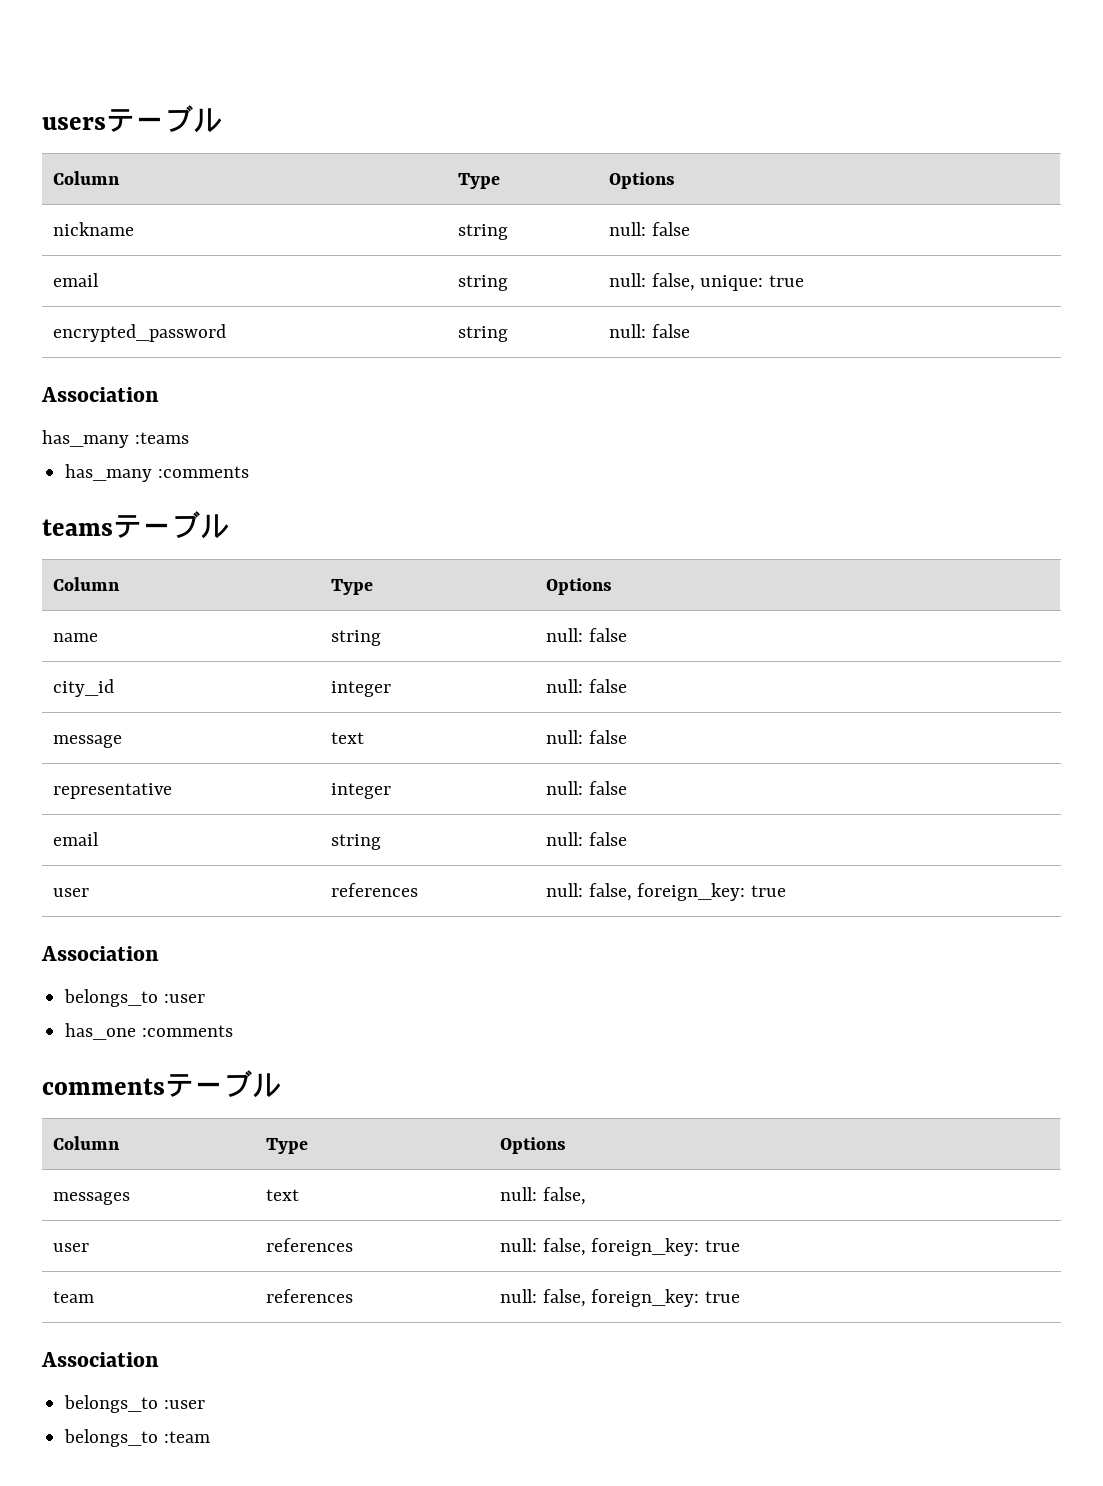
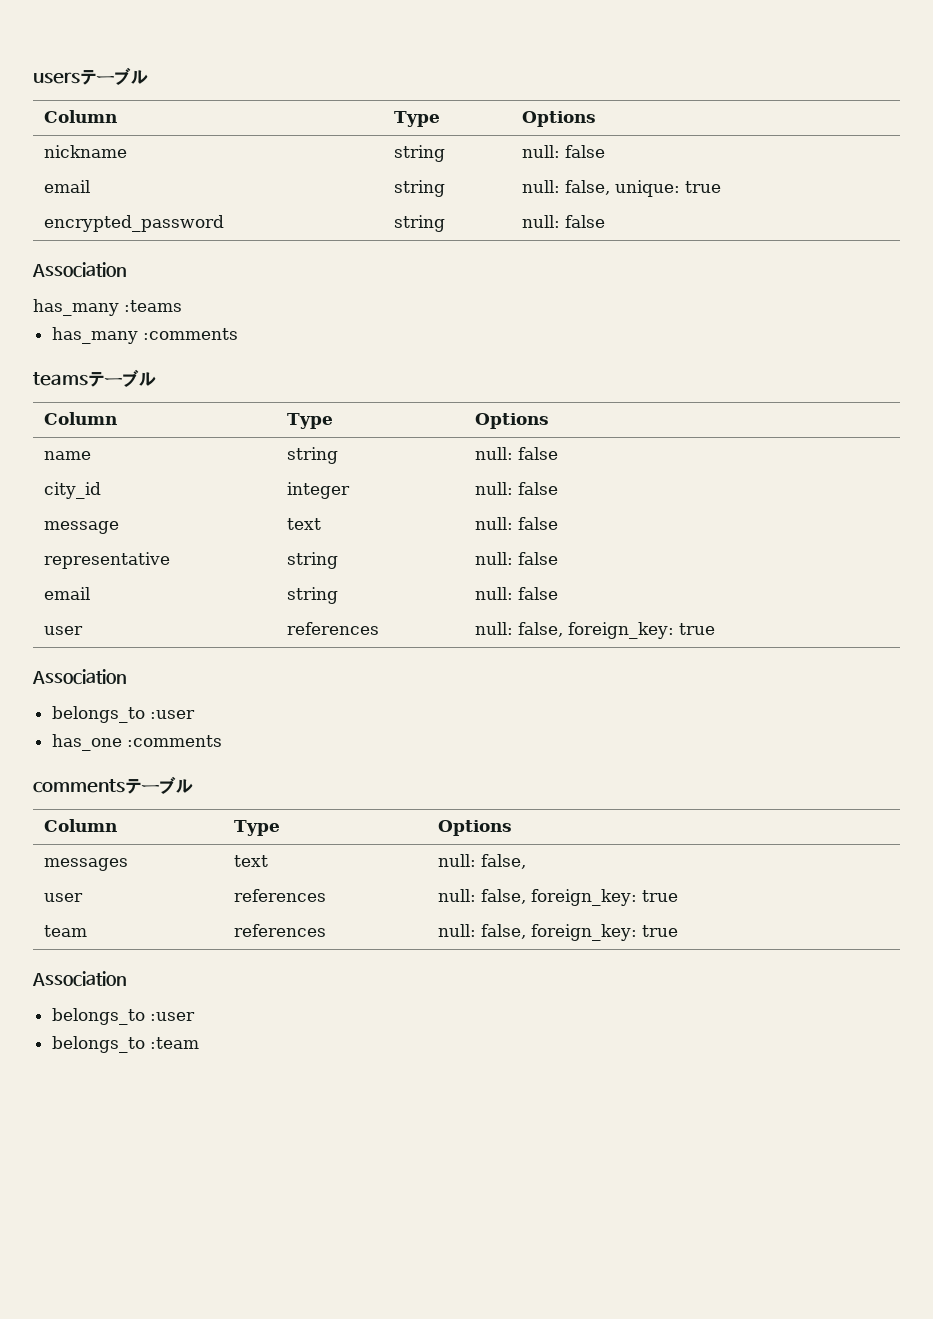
[331,783,392,799] integer -> [287,552,339,569] string

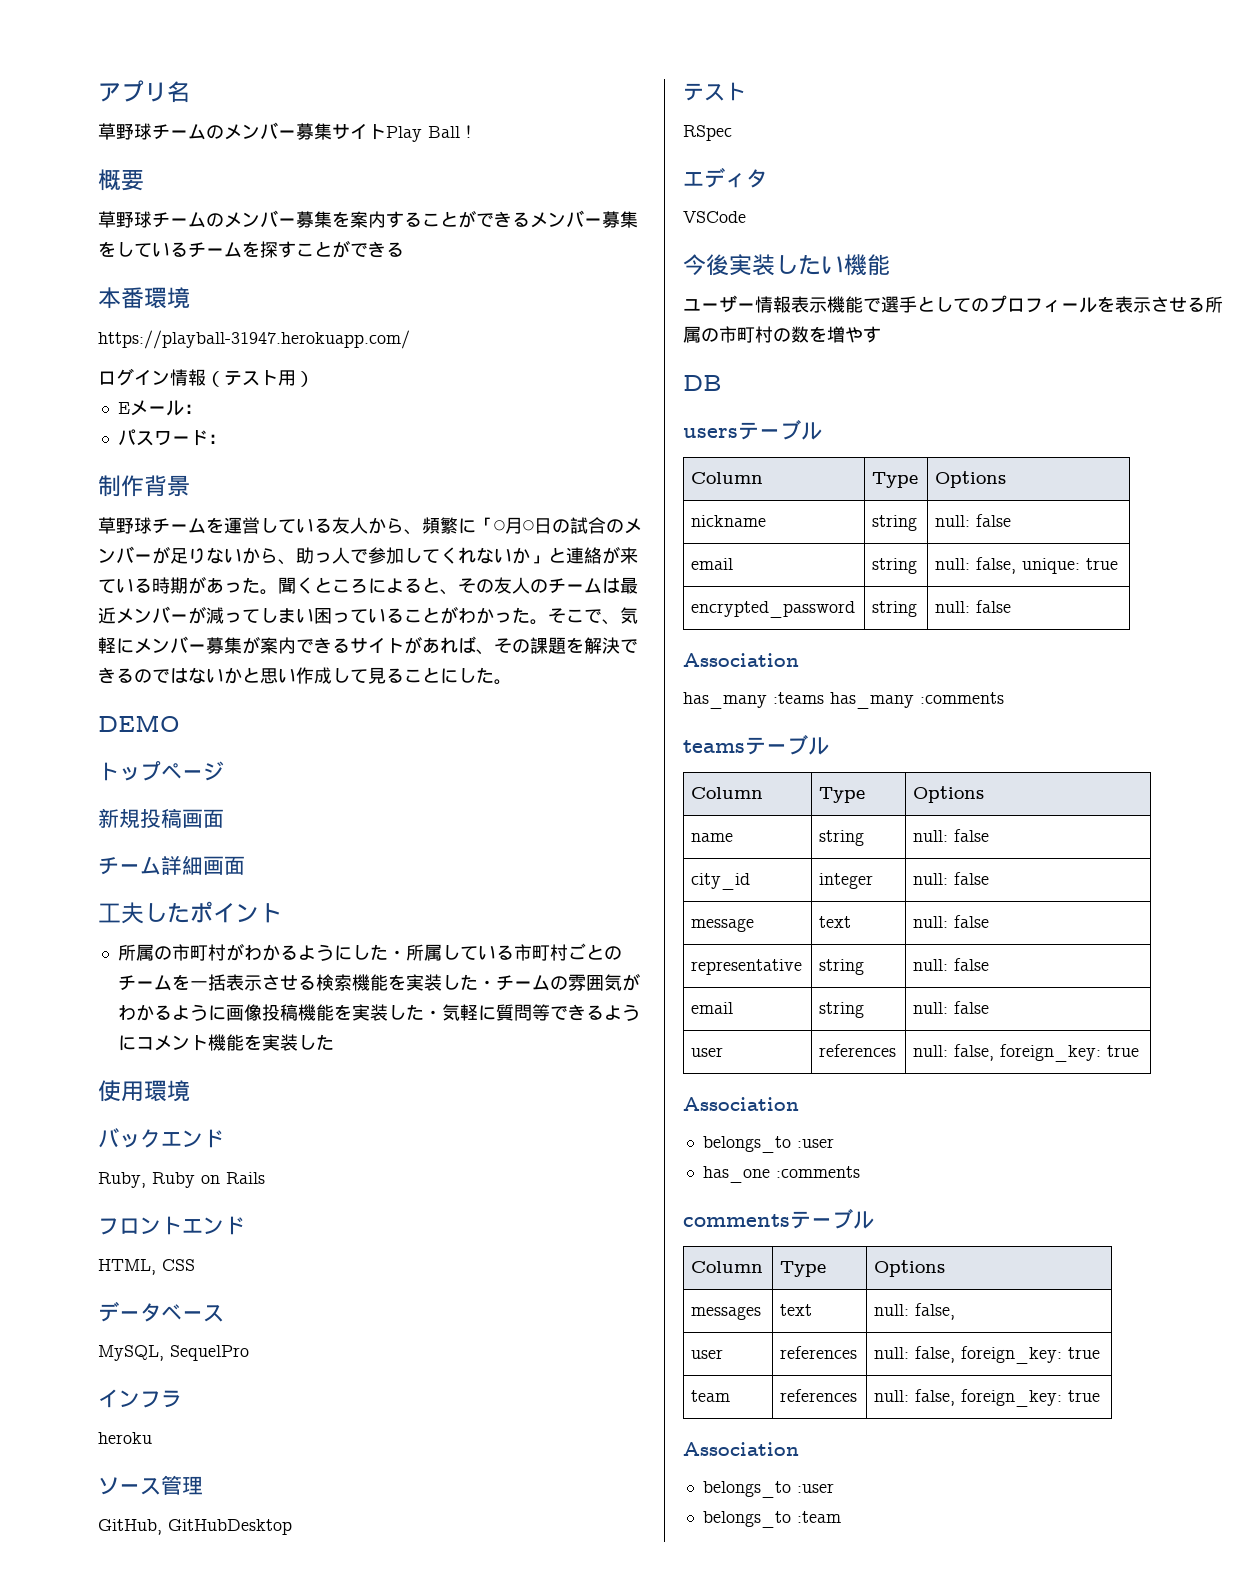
(33, 78) none -> [98,80,190,103] [98,122,471,142] [98,169,144,191] [98,210,638,228] [98,240,404,258] [98,287,190,309] [98,330,410,349] [98,368,314,387] [117,400,202,416] [117,429,226,446] [98,475,190,497] [98,517,642,535] [98,546,638,565] [98,576,638,595] [98,606,638,625] [98,636,638,655] [98,667,512,685] [98,715,180,732] [98,761,224,781] [98,808,224,828] [98,856,245,875] [98,901,282,924] [117,943,622,961] [117,973,640,991] [117,1004,640,1021] [117,1034,334,1051] [98,1080,190,1102] [98,1128,224,1148] [98,1172,265,1188] [98,1216,245,1235] [98,1259,195,1275] [98,1301,224,1322] [98,1345,249,1361] [98,1389,182,1408] [98,1432,152,1444] [98,1475,203,1495] [98,1519,292,1535] [683,82,746,101] [683,125,732,141] [683,167,767,188] [683,211,746,223] [683,254,890,276] [683,295,1223,313] [683,326,881,343] [683,375,722,391] アプリ名 // 草野球チームのメンバー募集サイトPlay Ball ! // 概要 // 草野球チームのメンバー募集を案内することができるメンバー募集をしているチームを探すことができる // 本番環境 // https://playball-31947.herokuapp.com/ // ログイン情報（テスト用） // Eメール： // パスワード： // 制作背景 // 草野球チームを運営している友人から、頻繁に「◯月◯日の試合のメンバーが足りないから、助っ人で参加してくれないか」と連絡が来ている時期があった。聞くところによると、その友人のチームは最近メンバーが減ってしまい困っていることがわかった。そこで、気軽にメンバー募集が案内できるサイトがあれば、その課題を解決できるのではないかと思い作成して見ることにした。 // DEMO // トップページ // 新規投稿画面 // チーム詳細画面 // 工夫したポイント // 所属の市町村がわかるようにした・所属している市町村ごとのチームを一括表示させる検索機能を実装した・チームの雰囲気がわかるように画像投稿機能を実装した・気軽に質問等できるようにコメント機能を実装した // 使用環境 // バックエンド // Ruby, Ruby on Rails // フロントエンド // HTML, CSS // データベース // MySQL, SequelPro // インフラ // heroku // ソース管理 // GitHub, GitHubDesktop // テスト // RSpec // エディタ // VSCode // 今後実装したい機能 // ユーザー情報表示機能で選手としてのプロフィールを表示させる所属の市町村の数を増やす // DB //
(182, 306) // -> (824, 698) none

